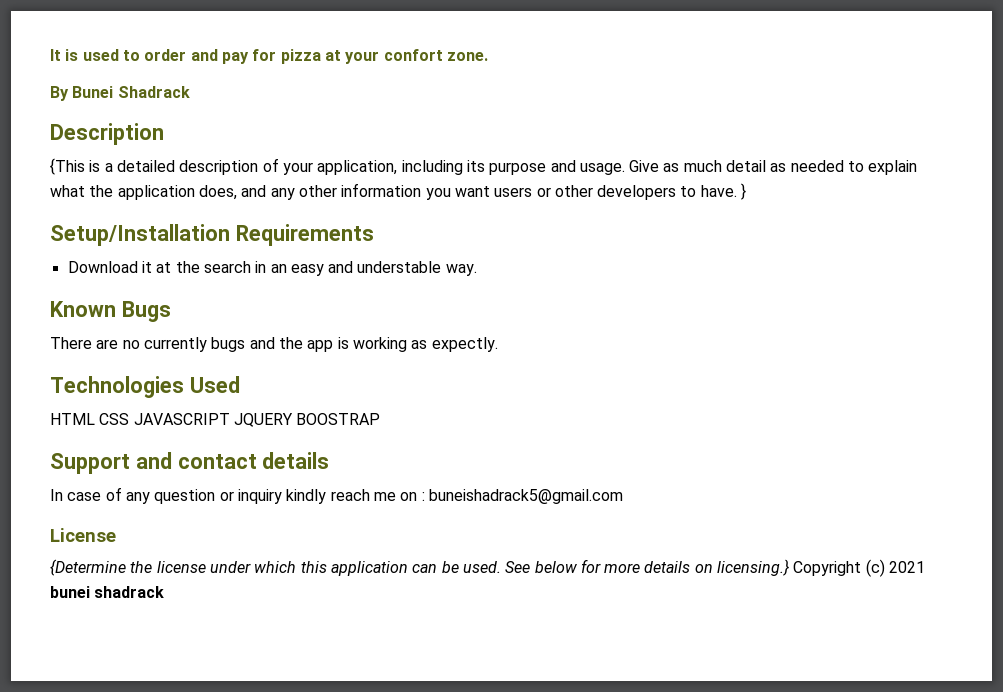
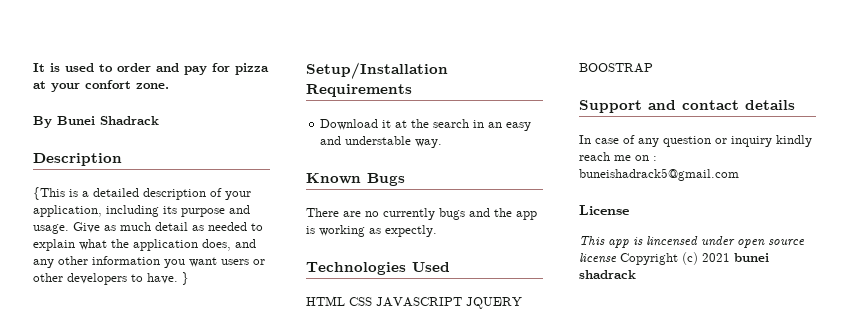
[50,559,790,576] {Determine the license under which this application can be used. See below for more details on licensing.} -> [579,236,805,248] [579,253,617,263] This app is lincensed under open source license

